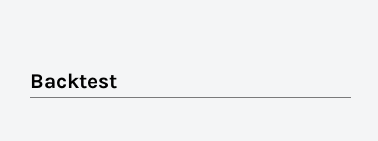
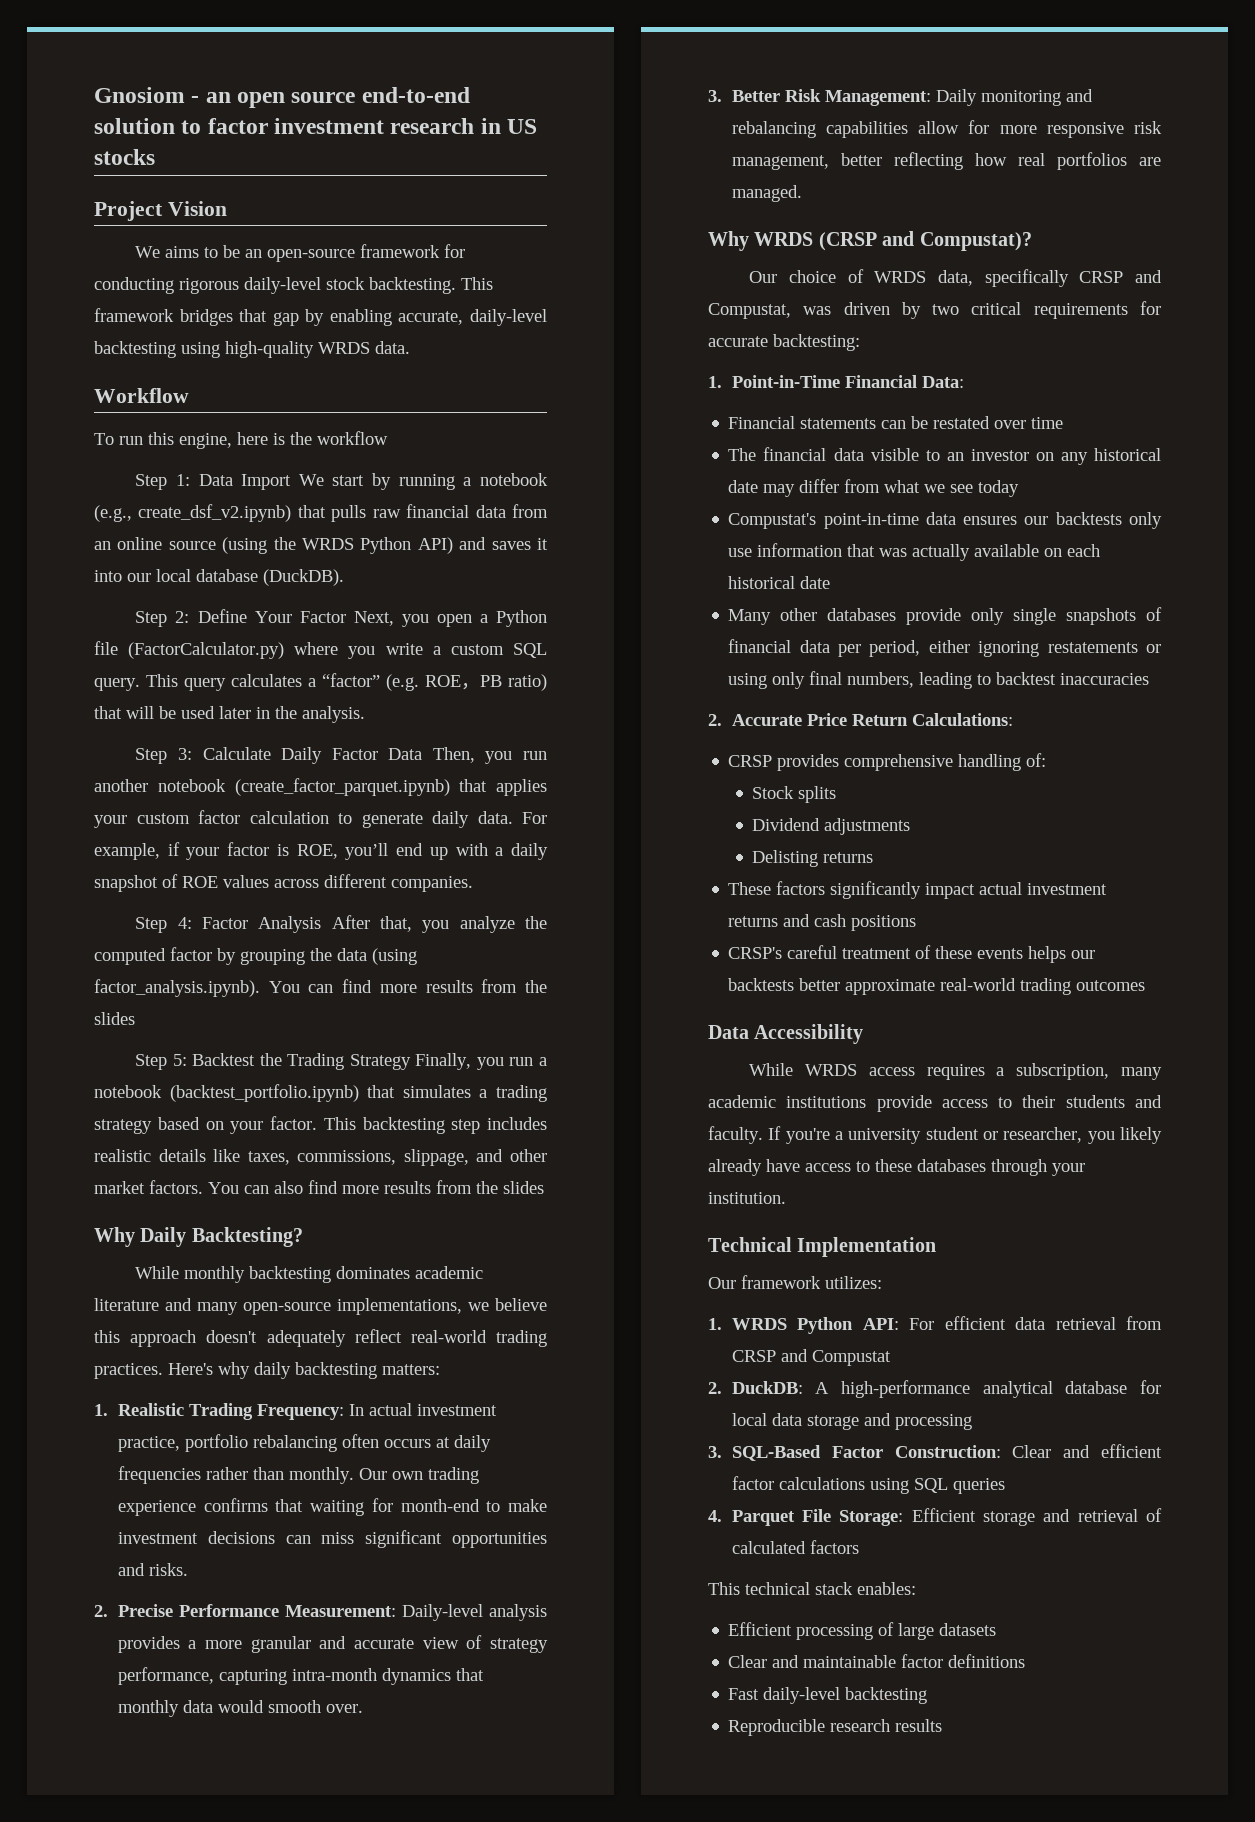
[30,73,117,89] Backtest -> [94,87,470,108] [94,118,538,134] [94,149,155,165] [94,201,227,221] [135,244,466,262] [94,277,493,294] [94,308,547,326] [94,341,410,358] [94,388,189,403] [94,431,388,449] [135,473,548,490] [94,504,548,522] [94,537,548,554] [94,569,344,586] [135,609,547,627] [94,641,548,659] [94,673,547,691] [94,706,365,723] [135,747,547,764] [94,778,547,796] [94,810,547,828] [94,842,548,860] [94,874,473,892] [135,915,547,933] [94,947,417,965] [94,979,547,997] [94,1012,135,1025] [135,1053,548,1070] [94,1084,548,1102] [94,1116,547,1134] [94,1149,547,1166] [94,1180,544,1194] [94,1227,303,1247] [135,1266,484,1283] [94,1298,547,1315] [94,1329,547,1347] [94,1362,440,1379] [94,1403,497,1420] [117,1434,491,1452] [117,1466,479,1484] [117,1498,547,1516] [117,1530,547,1548] [117,1563,188,1576] [94,1604,547,1621] [117,1635,548,1653] [117,1667,484,1685] [117,1700,363,1717] [708,89,1093,106] [731,120,1162,138] [731,152,1161,170] [731,185,802,202] [708,231,1032,251] [749,269,1162,287] [708,301,1161,319] [708,334,860,351] [708,375,964,388] [728,416,1064,429] [728,447,1161,465] [728,479,1020,497] [728,512,1162,529] [728,543,1101,561] [728,576,831,589] [728,607,1162,625] [728,639,1161,657] [728,671,1150,689] [708,713,1013,726] [728,753,1047,771] [752,786,837,803] [752,818,911,835] [752,850,874,867] [728,881,1108,899] [728,914,917,931] [728,945,1096,963] [728,978,1146,995] [708,1024,864,1044] [749,1063,1162,1080] [708,1095,1162,1112] [708,1126,1162,1144] [708,1159,1085,1176] [708,1192,786,1204] [708,1237,937,1257] [708,1275,882,1289] [708,1316,1162,1334] [731,1349,891,1366] [708,1380,1161,1398] [731,1413,972,1430] [708,1444,1162,1461] [731,1476,1005,1494] [708,1508,1162,1526] [731,1540,859,1554] [708,1582,916,1595] [728,1622,997,1640] [728,1654,1026,1668] [728,1687,928,1704] [728,1719,943,1736] Gnosiom - an open source end-to-end solution to factor investment research in US stocks // Project Vision // We aims to be an open-source framework for conducting rigorous daily-level stock backtesting. This framework bridges that gap by enabling accurate, daily-level backtesting using high-quality WRDS data. // Workflow // To run this engine, here is the workflow // Step 1: Data Import We start by running a notebook (e.g., create_dsf_v2.ipynb) that pulls raw financial data from an online source (using the WRDS Python API) and saves it into our local database (DuckDB). // Step 2: Define Your Factor Next, you open a Python file (FactorCalculator.py) where you write a custom SQL query. This query calculates a “factor” (e.g. ROE，PB ratio) that will be used later in the analysis. // Step 3: Calculate Daily Factor Data Then, you run another notebook (create_factor_parquet.ipynb) that applies your custom factor calculation to generate daily data. For example, if your factor is ROE, you’ll end up with a daily snapshot of ROE values across different companies. // Step 4: Factor Analysis After that, you analyze the computed factor by grouping the data (using factor_analysis.ipynb). You can find more results from the slides // Step 5: Backtest the Trading Strategy Finally, you run a notebook (backtest_portfolio.ipynb) that simulates a trading strategy based on your factor. This backtesting step includes realistic details like taxes, commissions, slippage, and other market factors. You can also find more results from the slides // Why Daily Backtesting? // While monthly backtesting dominates academic literature and many open-source implementations, we believe this approach doesn't adequately reflect real-world trading practices. Here's why daily backtesting matters: // 1. Realistic Trading Frequency: In actual investment practice, portfolio rebalancing often occurs at daily frequencies rather than monthly. Our own trading experience confirms that waiting for month-end to make investment decisions can miss significant opportunities and risks. // 2. Precise Performance Measurement: Daily-level analysis provides a more granular and accurate view of strategy performance, capturing intra-month dynamics that monthly data would smooth over. // 3. Better Risk Management: Daily monitoring and rebalancing capabilities allow for more responsive risk management, better reflecting how real portfolios are managed. // Why WRDS (CRSP and Compustat)? // Our choice of WRDS data, specifically CRSP and Compustat, was driven by two critical requirements for accurate backtesting: // 1. Point-in-Time Financial Data: // Financial statements can be restated over time // The financial data visible to an investor on any historical date may differ from what we see today // Compustat's point-in-time data ensures our backtests only use information that was actually available on each historical date // Many other databases provide only single snapshots of financial data per period, either ignoring restatements or using only final numbers, leading to backtest inaccuracies // 2. Accurate Price Return Calculations: // CRSP provides comprehensive handling of: // Stock splits // Dividend adjustments // Delisting returns // These factors significantly impact actual investment returns and cash positions // CRSP's careful treatment of these events helps our backtests better approximate real-world trading outcomes // Data Accessibility // While WRDS access requires a subscription, many academic institutions provide access to their students and faculty. If you're a university student or researcher, you likely already have access to these databases through your institution. // Technical Implementation // Our framework utilizes: // 1. WRDS Python API: For efficient data retrieval from CRSP and Compustat // 2. DuckDB: A high-performance analytical database for local data storage and processing // 3. SQL-Based Factor Construction: Clear and efficient factor calculations using SQL queries // 4. Parquet File Storage: Efficient storage and retrieval of calculated factors // This technical stack enables: // Efficient processing of large datasets // Clear and maintainable factor definitions // Fast daily-level backtesting // Reproducible research results

